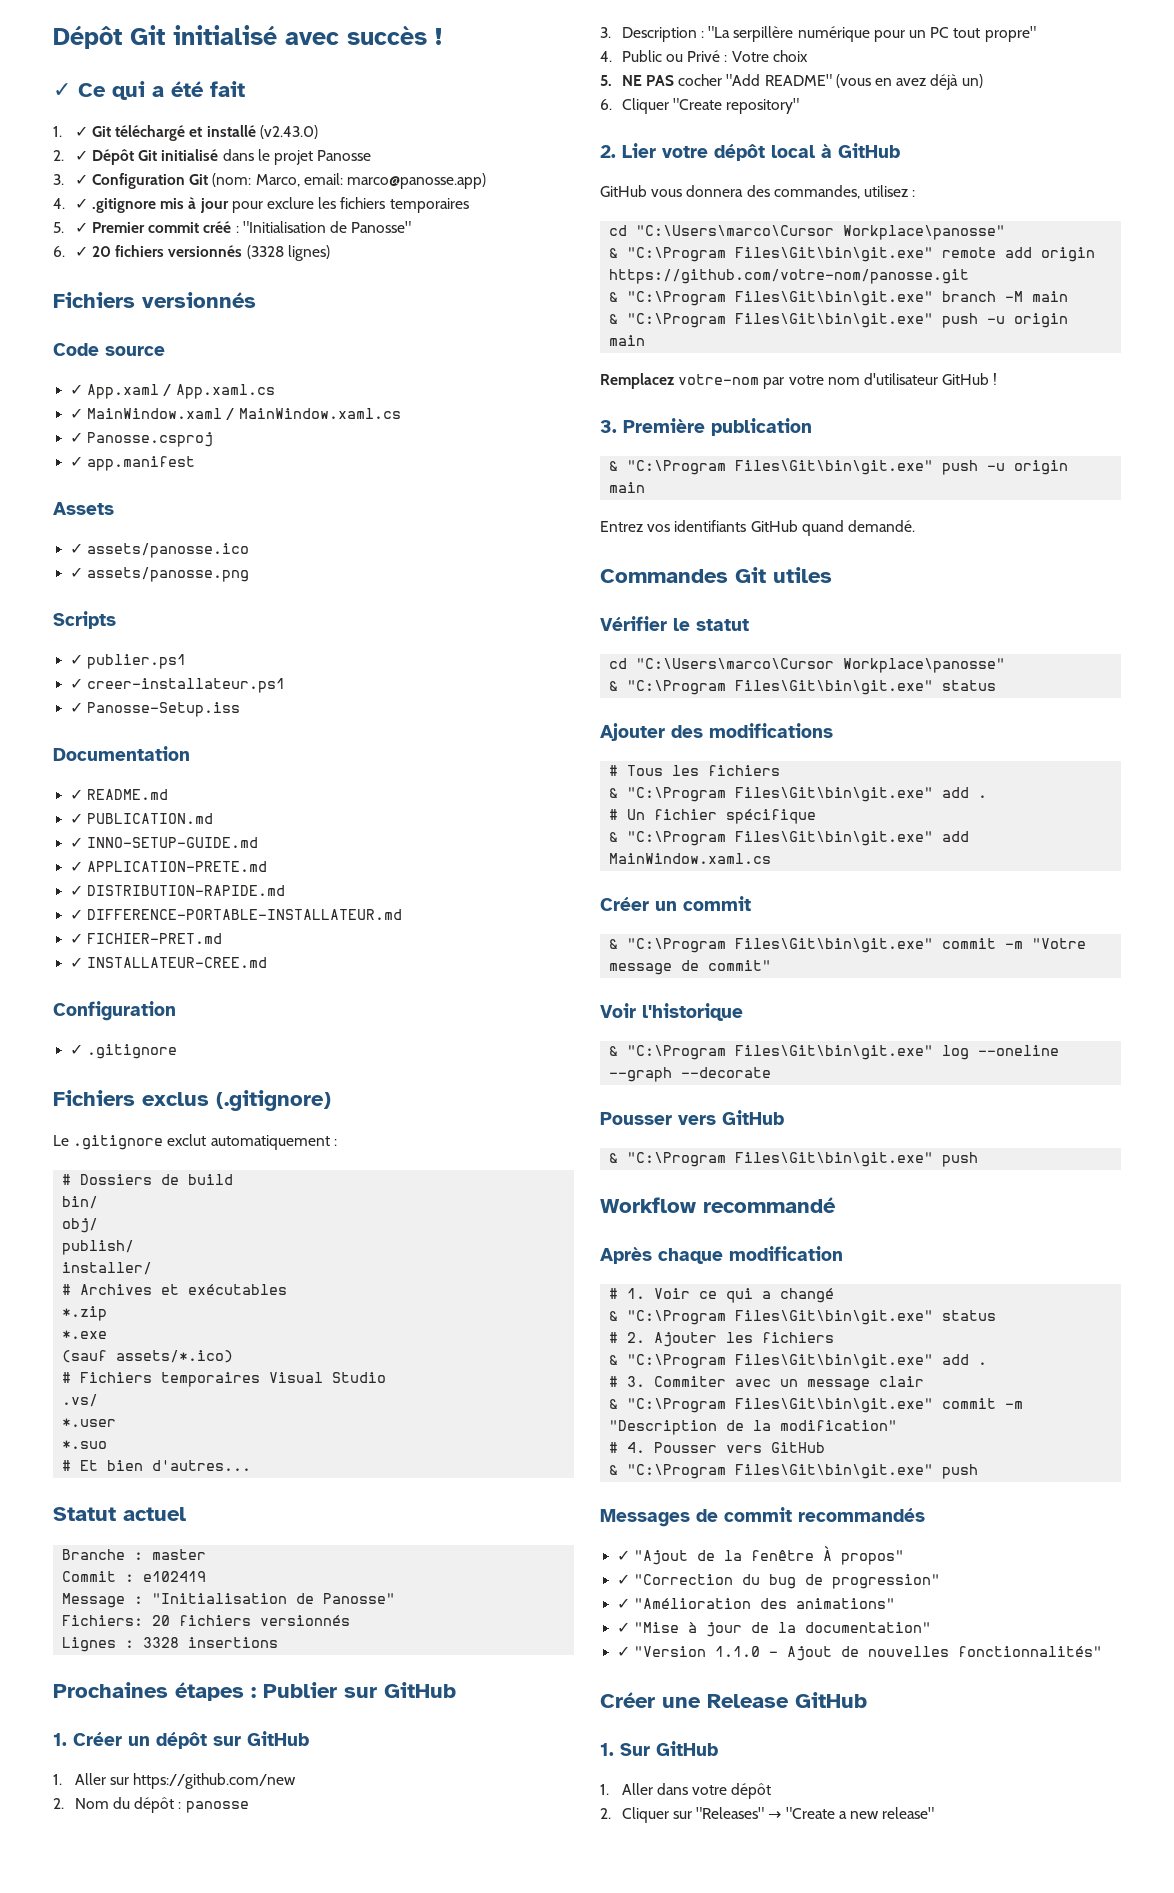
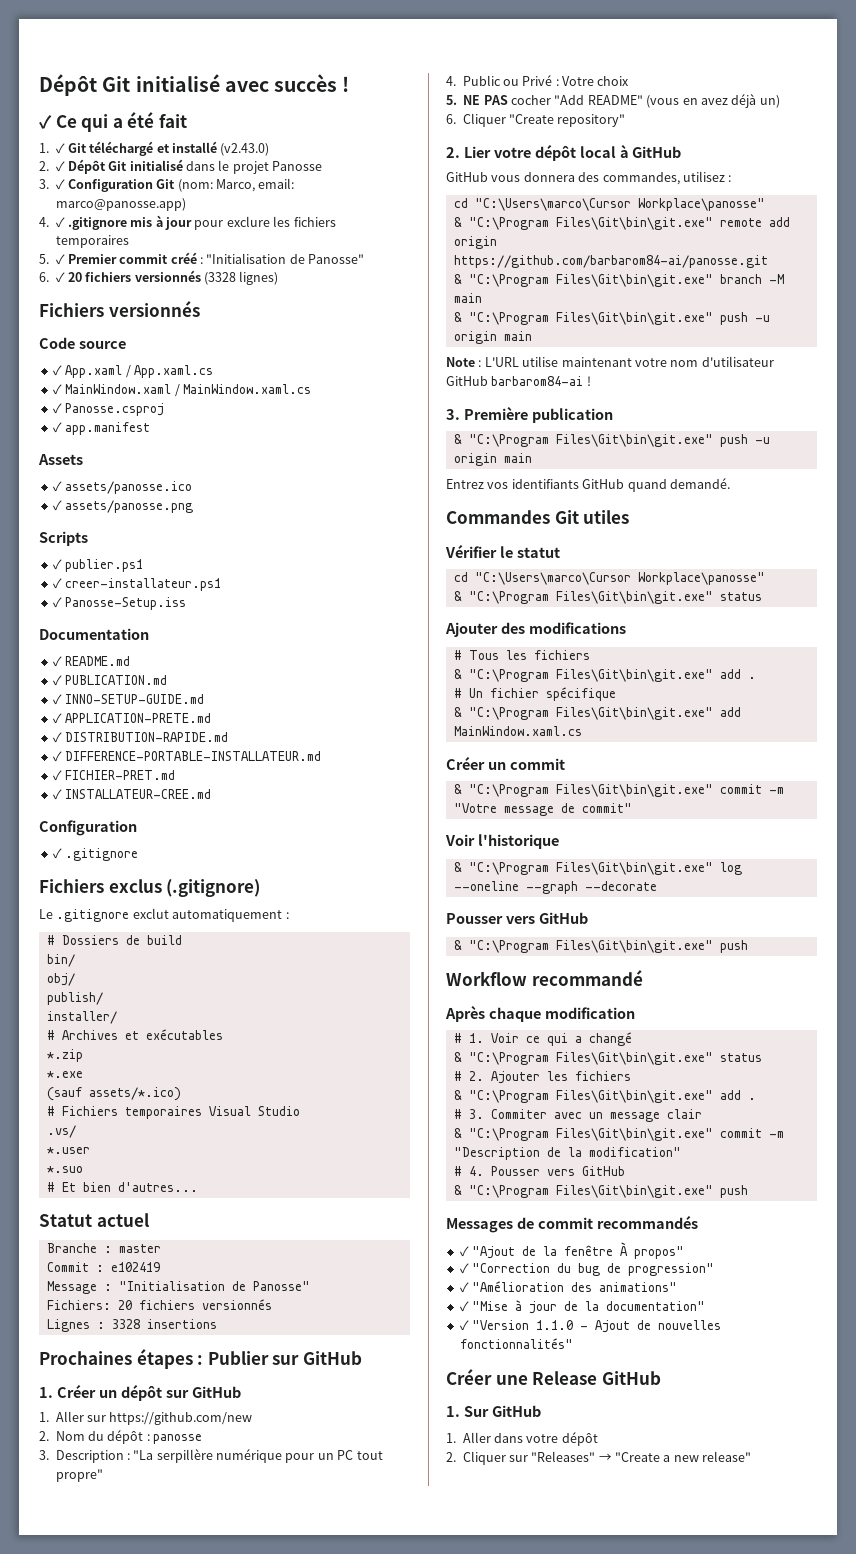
[609,269,970,284] https://github.com/votre-nom/panosse.git -> [453,255,768,268] https://github.com/barbarom84-ai/panosse.git
[600,373,785,389] Remplacez votre-nom par -> [446,356,632,367] Note : L'URL utilise maintenant
(990, 379) none -> [491,376,584,386] barbarom84-ai

